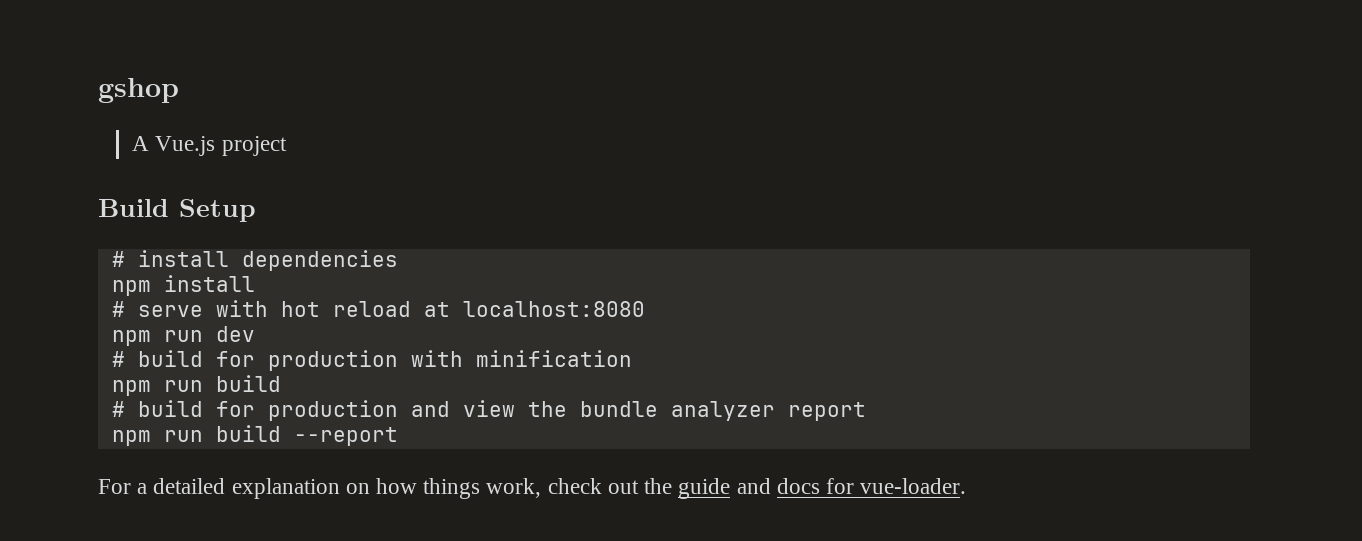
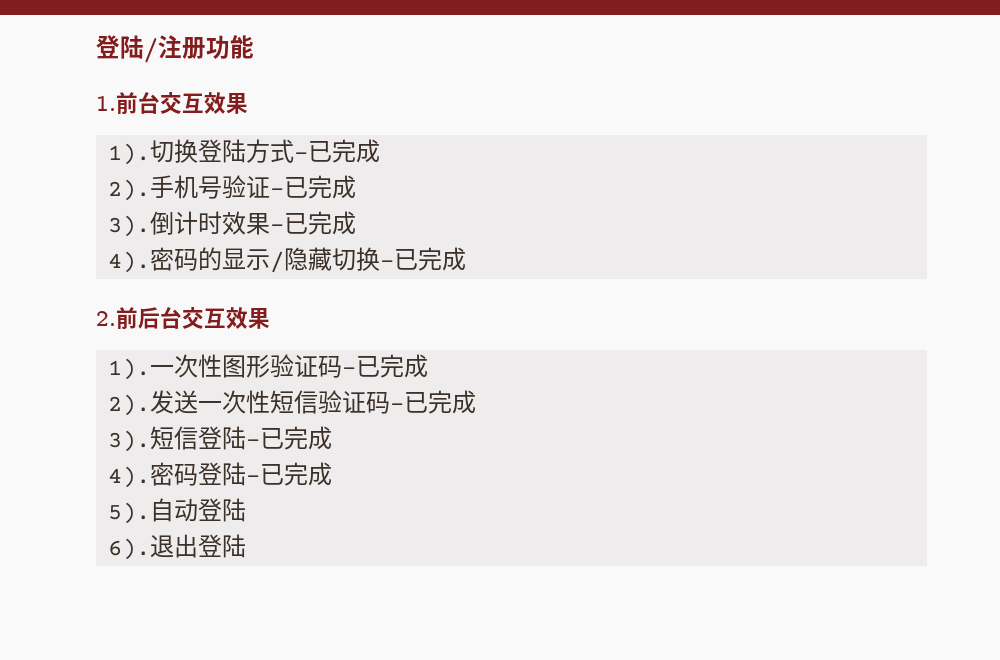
[98,78,179,103] [132,136,287,156] [98,199,256,222] [111,250,398,271] [111,275,255,296] [111,300,645,317] [111,326,255,346] [111,350,632,371] [111,375,281,396] [111,400,866,421] [111,425,398,446] [98,478,967,499] gshop // A Vue.js project // Build Setup // # install dependencies // npm install // # serve with hot reload at localhost:8080 // npm run dev // # build for production with minification // npm run build // # build for production and view the bundle analyzer report // npm run build --report // For a detailed explanation on how things work, check out the guide and docs for vue-loader. -> [96,35,254,63] [96,92,248,114] [108,139,380,165] [108,175,356,201] [108,211,356,237] [108,247,466,273] [96,307,270,329] [108,354,428,380] [108,390,476,416] [108,426,332,452] [108,462,332,488] [108,498,246,524] [108,534,246,560] 登陆/注册功能 // 1.前台交互效果 // 1).切换登陆方式-已完成 // 2).手机号验证-已完成 // 3).倒计时效果-已完成 // 4).密码的显示/隐藏切换-已完成 // 2.前后台交互效果 // 1).一次性图形验证码-已完成 // 2).发送一次性短信验证码-已完成 // 3).短信登陆-已完成 // 4).密码登陆-已完成 // 5).自动登陆 // 6).退出登陆

